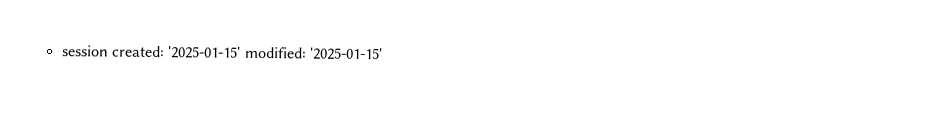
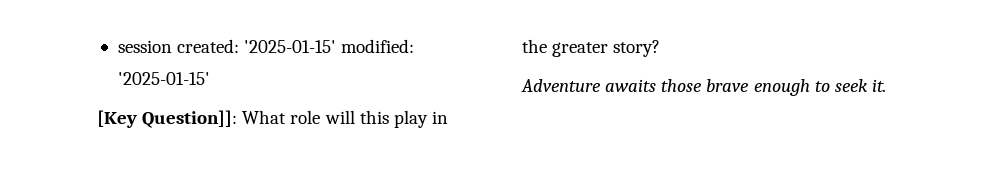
(383, 54) none -> [97,110,448,128] [522,39,661,57] [521,79,886,96] // [Key Question]]: What role will this play in the greater story? // Adventure awaits those brave enough to seek it.

